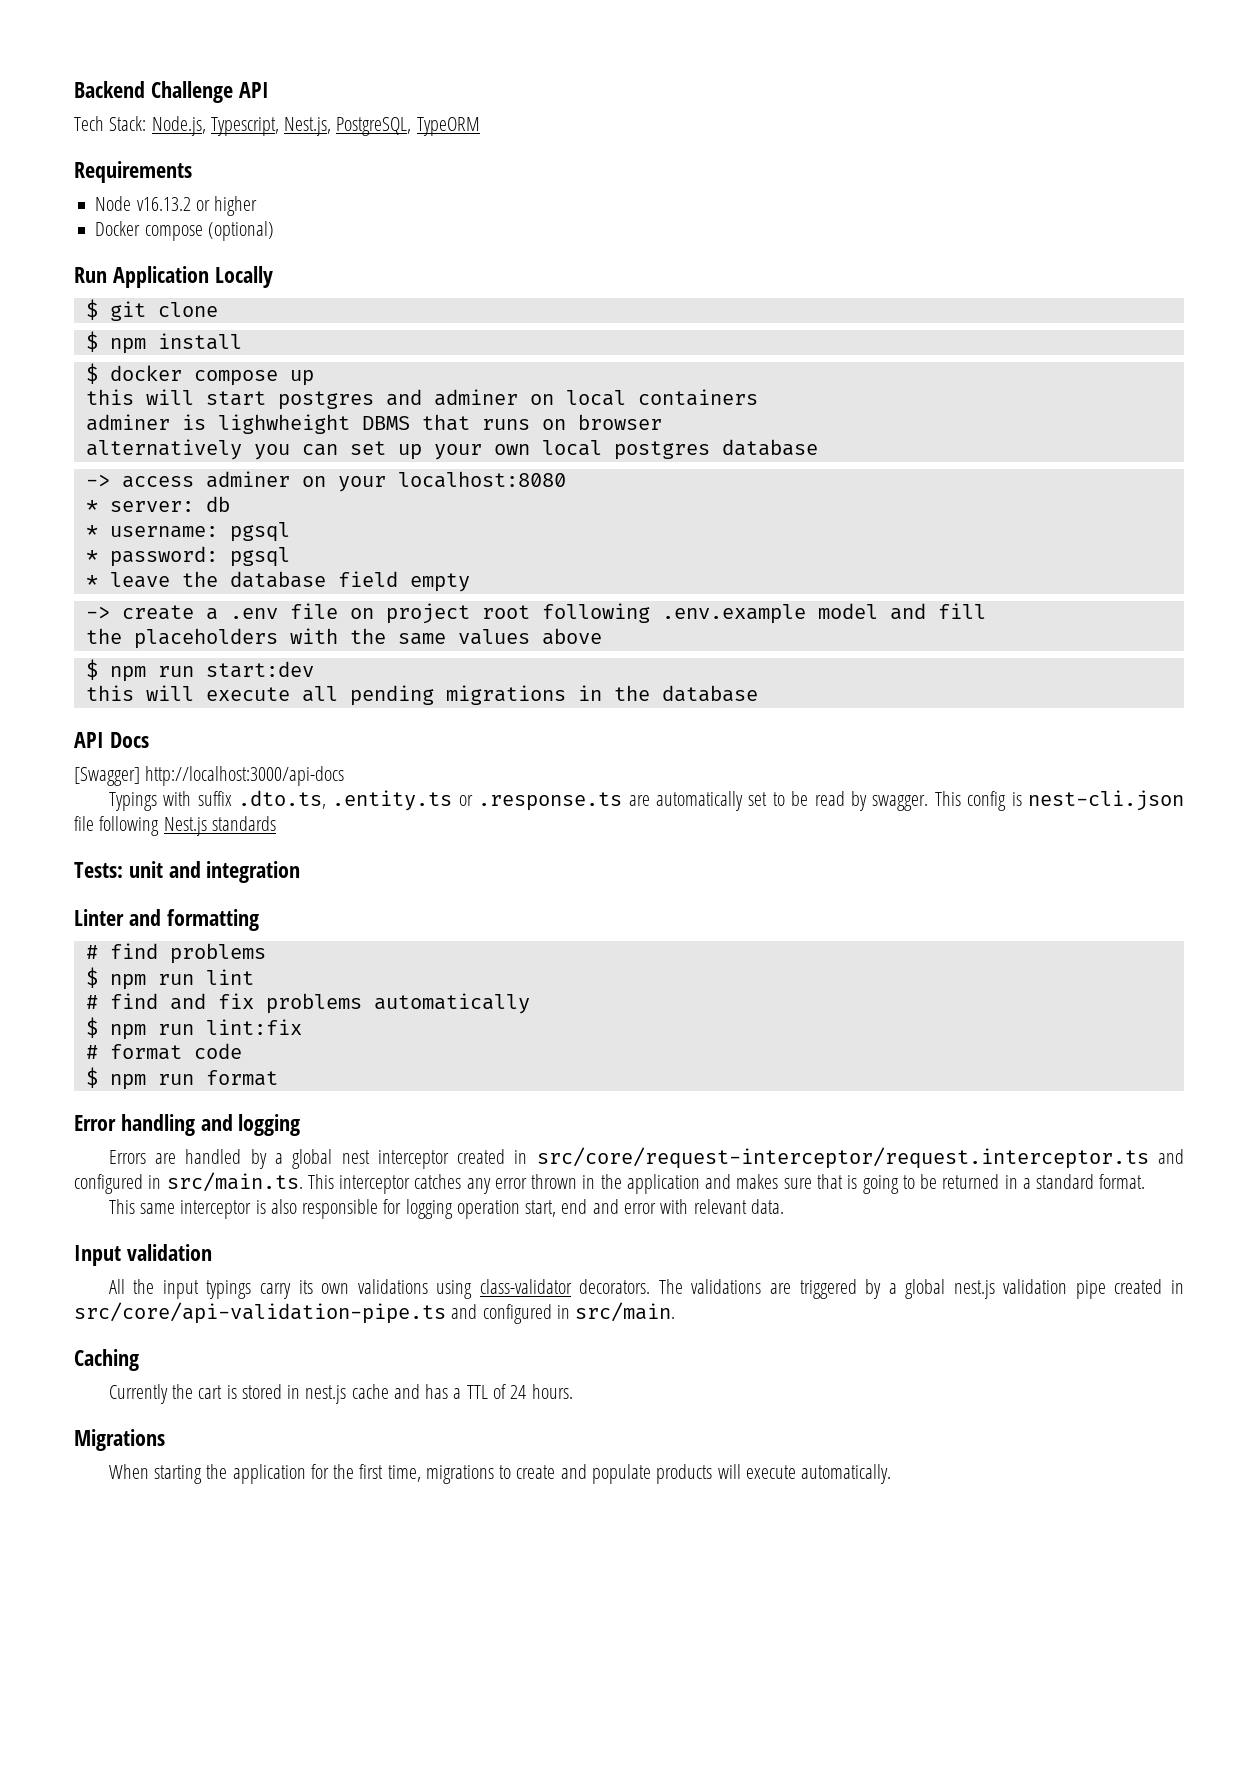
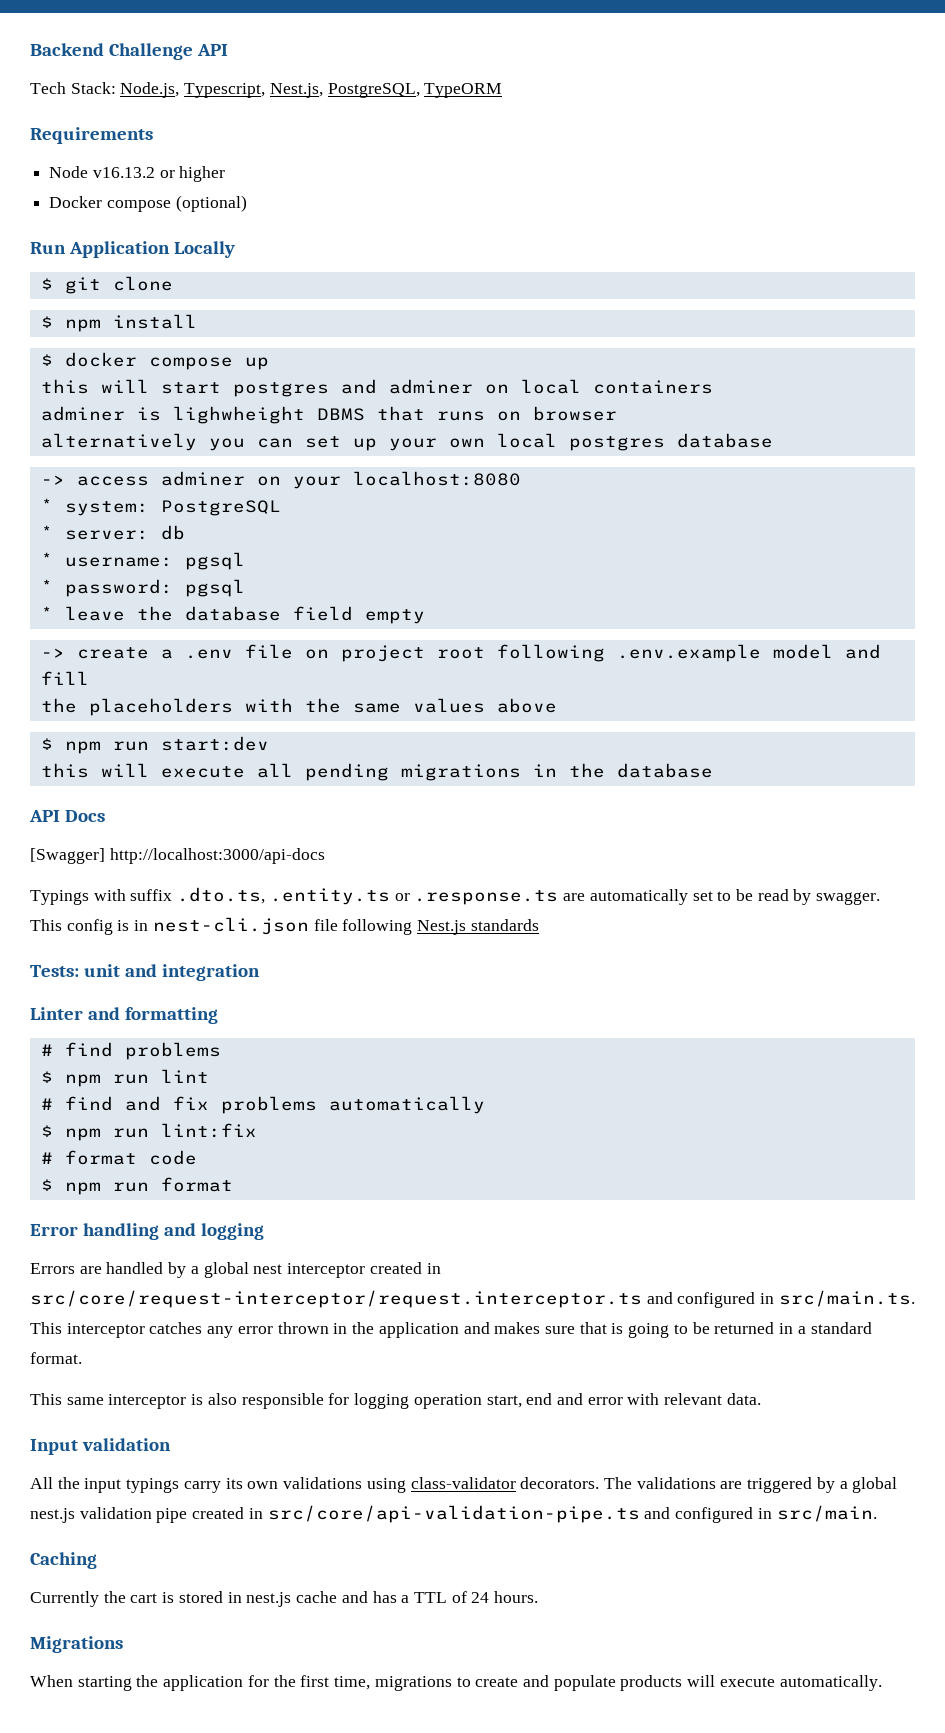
(566, 479) none -> [40,498,281,516] // * system: PostgreSQL
(1022, 799) none -> [134,920,149,931] in

